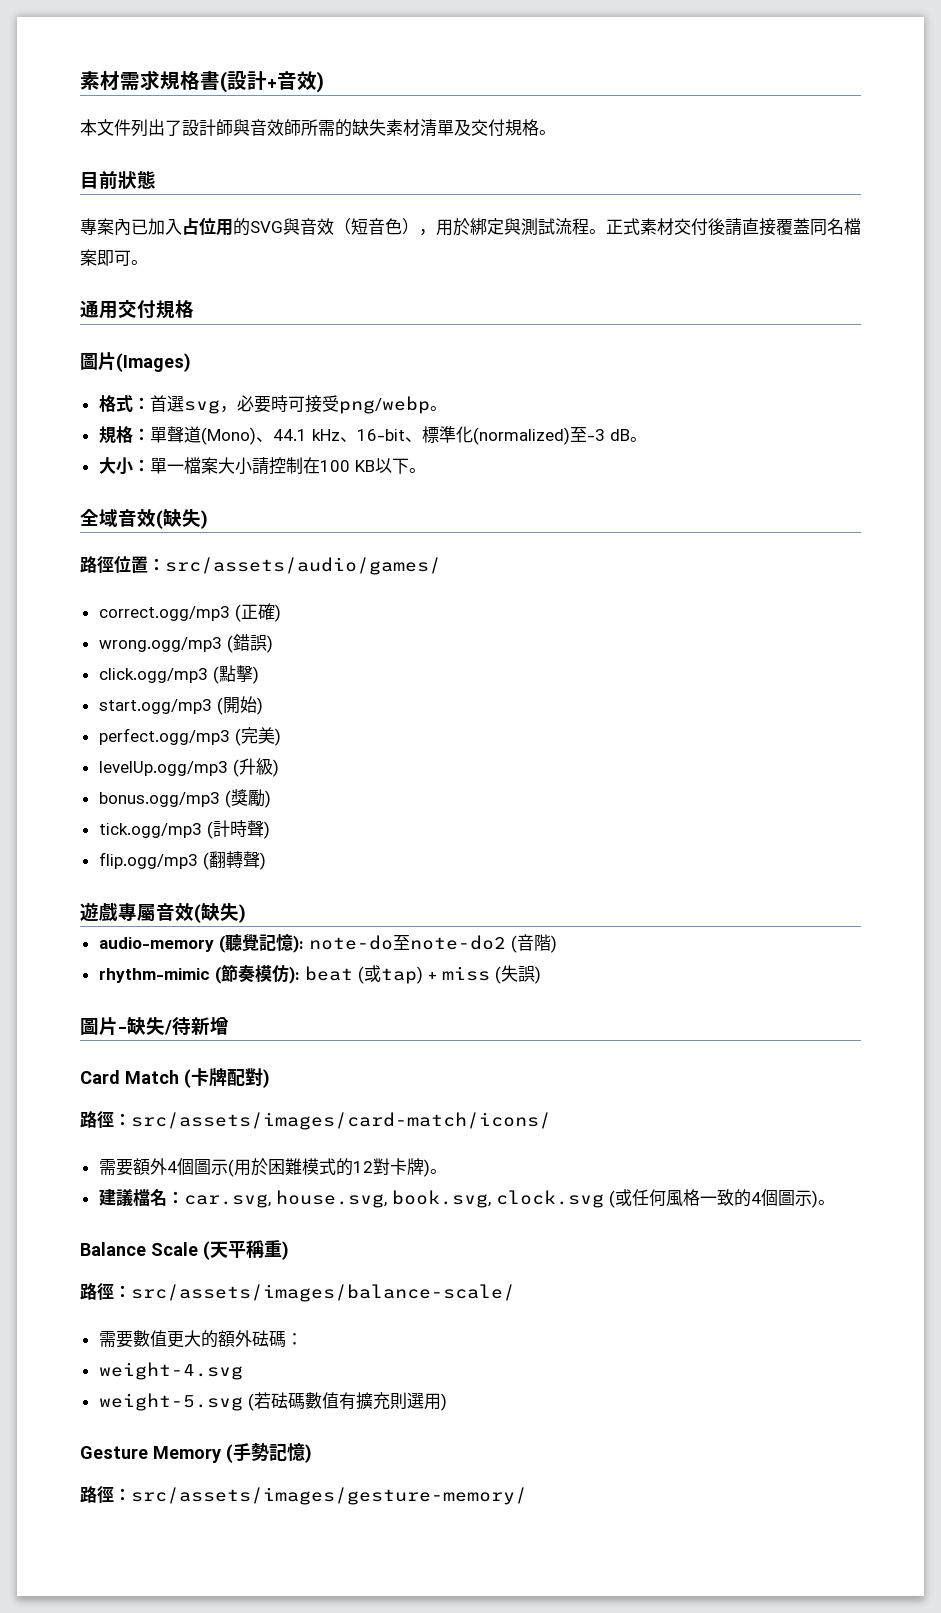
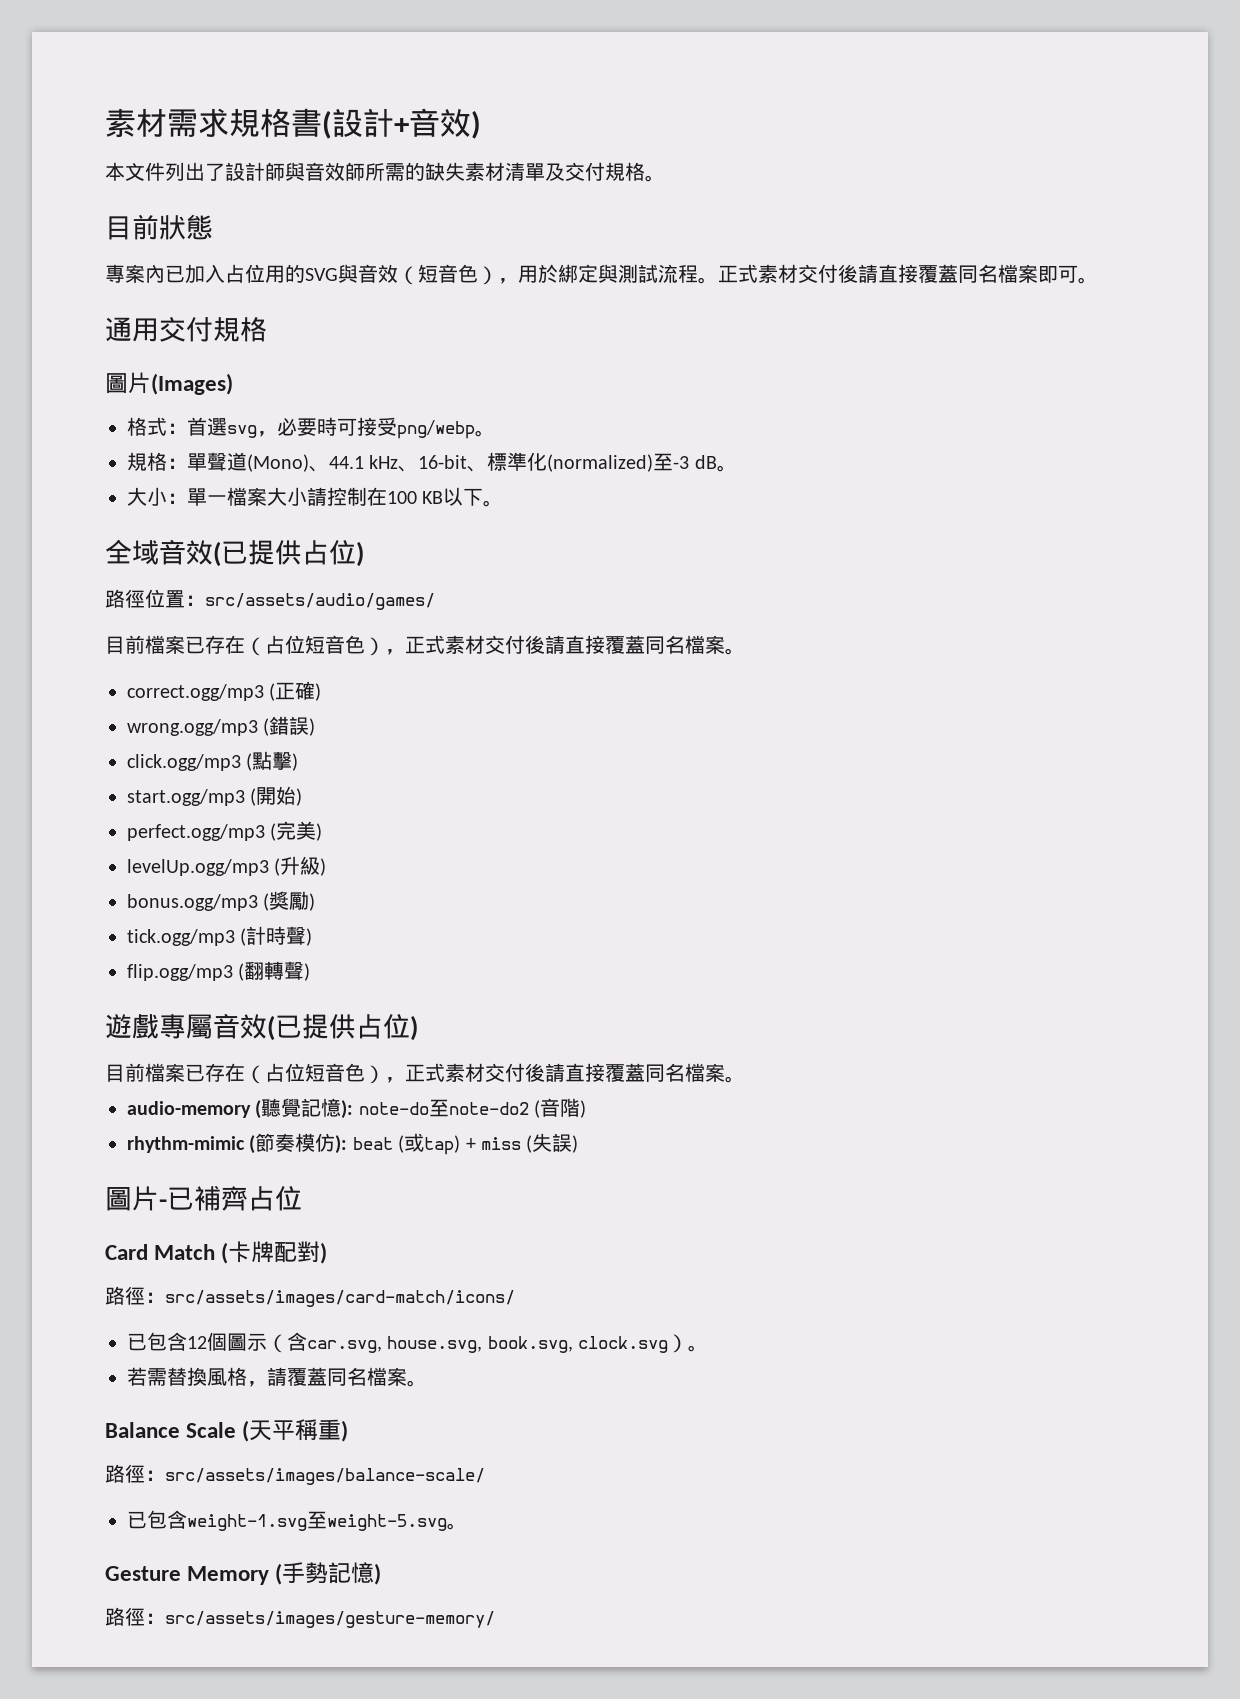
[163,508,201,527] 缺失 -> [221,540,356,565] 已提供占位
(441, 566) none -> [105,635,745,656] // 目前檔案已存在（占位短音色），正式素材交付後請直接覆蓋同名檔案。
[201,902,246,923] 缺失) -> [275,1014,418,1041] [105,1063,745,1084] 已提供占位) // 目前檔案已存在（占位短音色），正式素材交付後請直接覆蓋同名檔案。
[127,1016,229,1035] 缺失/待新增 -> [167,1185,302,1211] 已補齊占位
[98,1158,447,1177] [98,1189,818,1208] 需要額外4個圖示(用於困難模式的12對卡牌)。 // 建議檔名：car.svg, house.svg, book.svg, clock.svg (或任何風格一致的4個圖示) -> [127,1332,709,1353] [127,1367,407,1387] 已包含12個圖示（含car.svg, house.svg, book.svg, clock.svg）。 // 若需替換風格，請覆蓋同名檔案
[98,1330,303,1348] [98,1362,243,1380] [98,1392,447,1411] 需要數值更大的額外砝碼： // weight-4.svg // weight-5.svg (若砝碼數值有擴充則選用) -> [127,1510,467,1531] 已包含weight-1.svg至weight-5.svg。

